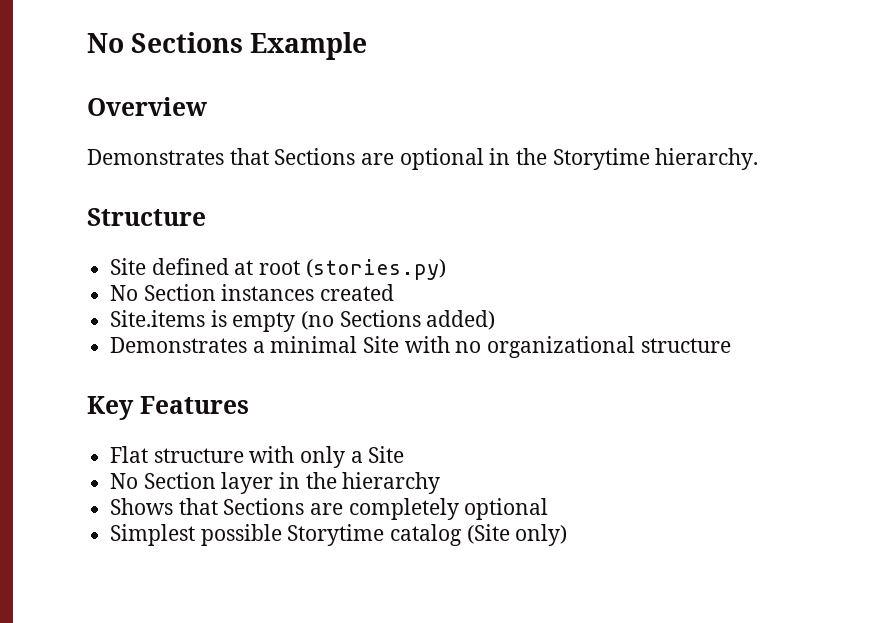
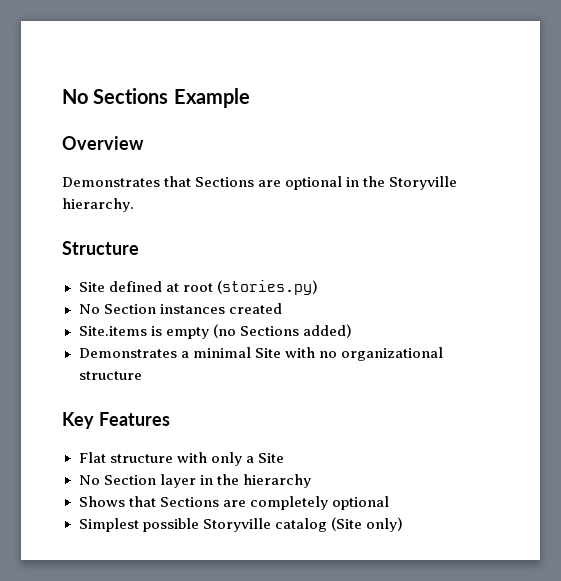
[552,148,650,170] Storytime -> [389,176,458,190] Storyville
[287,524,385,546] Storytime -> [202,518,271,532] Storyville

